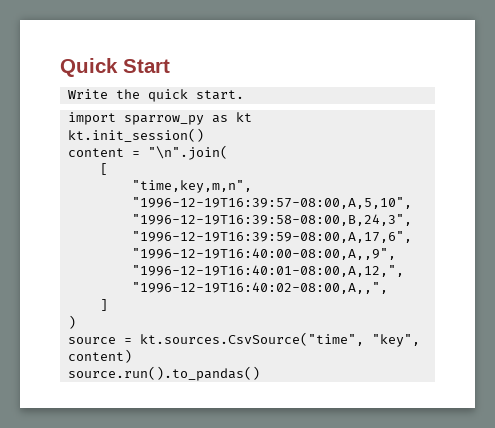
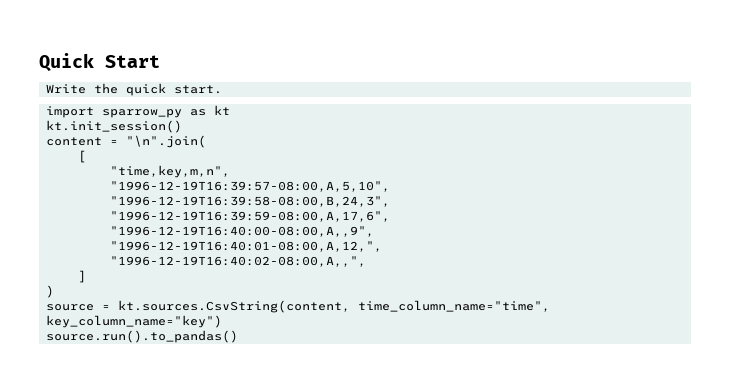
[139,332,420,347] [67,349,132,363] kt.sources.CsvSource("time", "key", content) -> [117,300,550,313] [45,315,222,328] kt.sources.CsvString(content, time_column_name="time", key_column_name="key")

